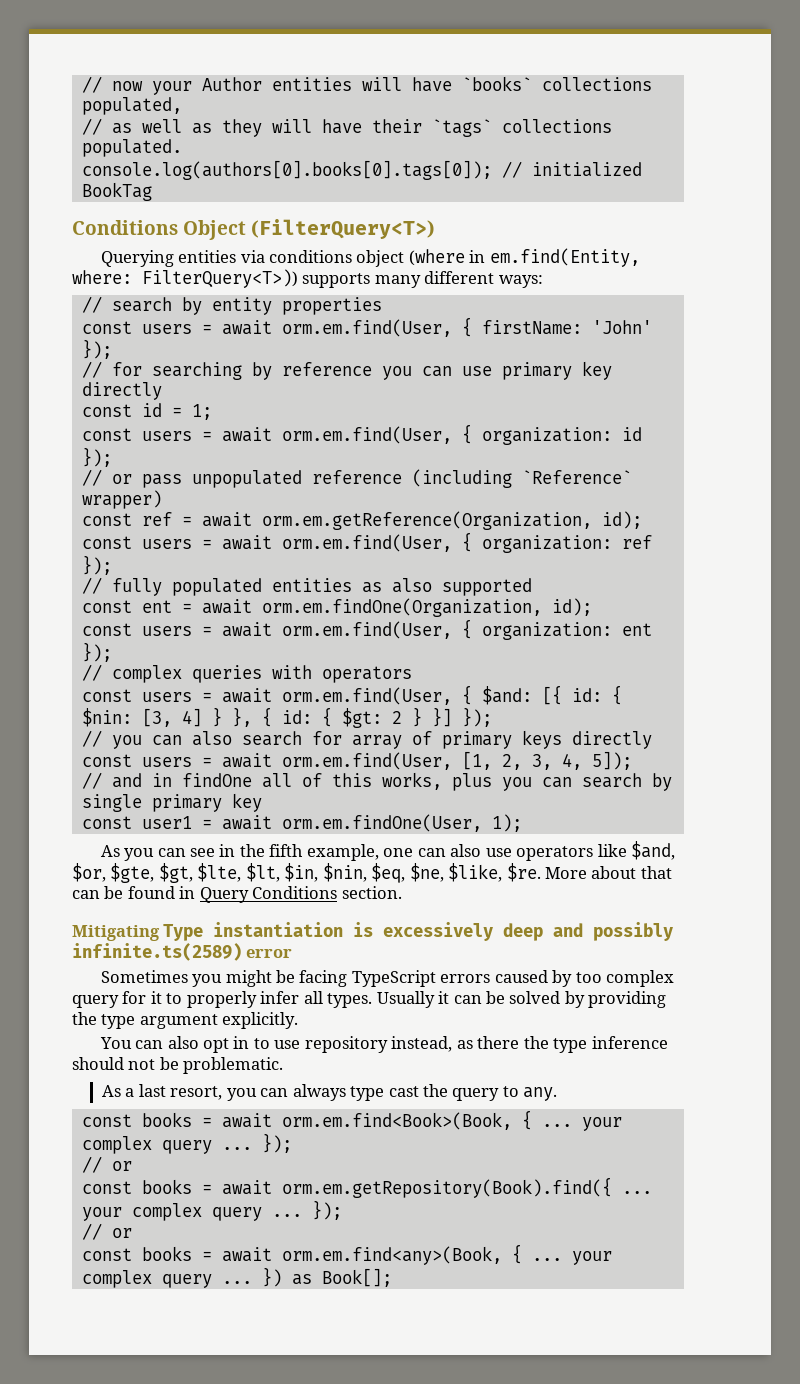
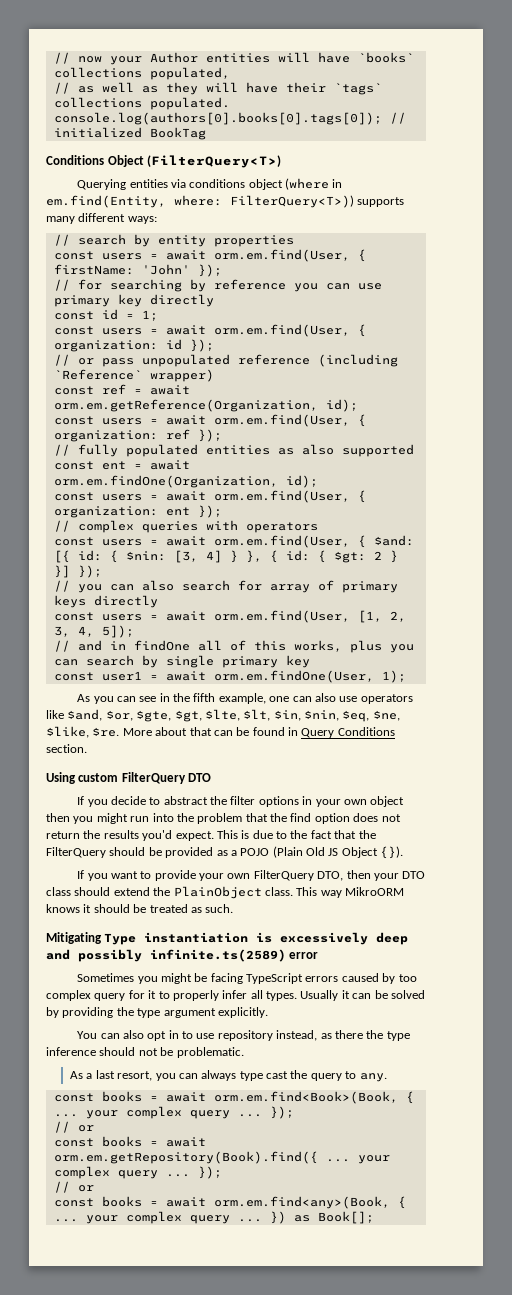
(402, 892) none -> [46,772,212,784] [77,796,405,807] [46,813,401,824] [46,830,376,841] [46,846,404,859] [77,870,426,881] [46,886,404,899] [46,904,234,913] // Using custom FilterQuery DTO // If you decide to abstract the filter options in your own object then you might run into the problem that the find option does not return the results you'd expect. This is due to the fact that the FilterQuery should be provided as a POJO (Plain Old JS Object {}). // If you want to provide your own FilterQuery DTO, then your DTO class should extend the PlainObject class. This way MikroORM knows it should be treated as such.

